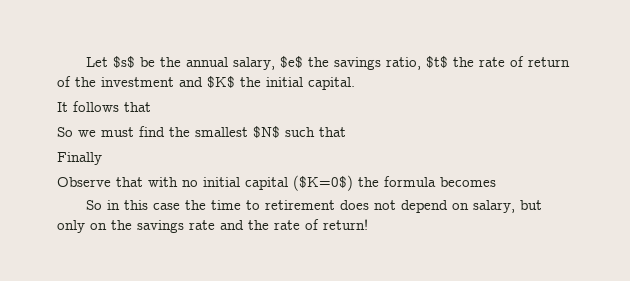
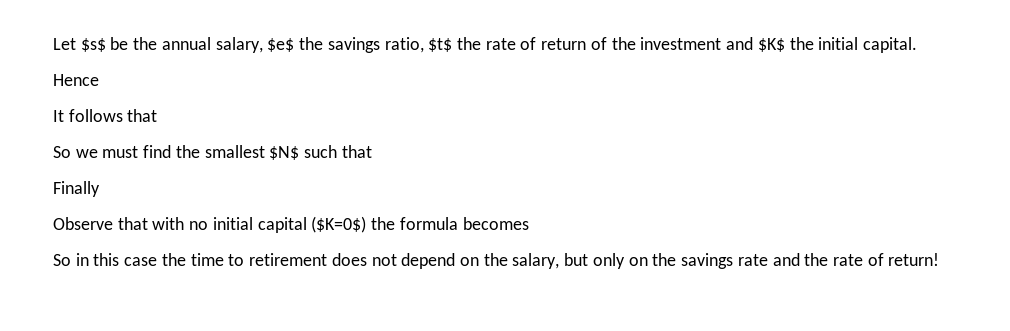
(355, 83) none -> [53,74,99,86] // Hence
(470, 206) none -> [483,253,508,266] the

